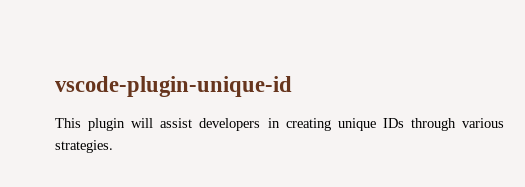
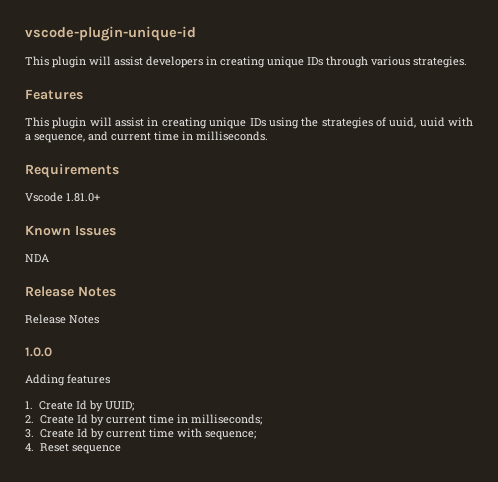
(113, 146) none -> [25,89,83,100] [25,117,473,129] [25,131,268,143] [25,164,119,178] [25,192,100,202] [25,225,116,236] [25,254,49,262] [25,286,116,297] [25,314,99,324] [25,347,52,357] [25,374,110,386] [25,400,135,412] [25,414,262,426] [25,428,256,440] [25,443,121,454] // Features // This plugin will assist in creating unique IDs using the strategies of uuid, uuid with a sequence, and current time in milliseconds. // Requirements // Vscode 1.81.0+ // Known Issues // NDA // Release Notes // Release Notes // 1.0.0 // Adding features // 1. Create Id by UUID; // 2. Create Id by current time in milliseconds; // 3. Create Id by current time with sequence; // 4. Reset sequence

